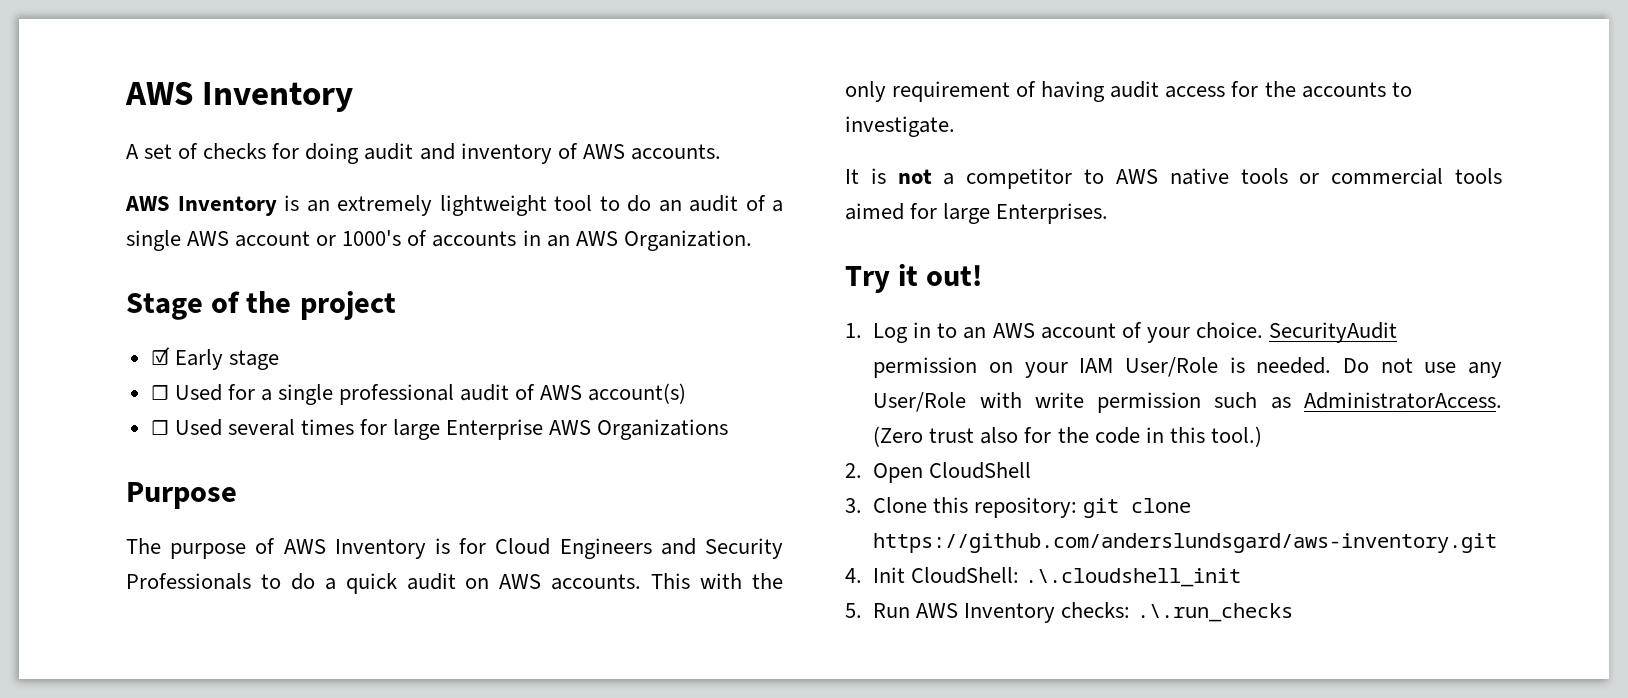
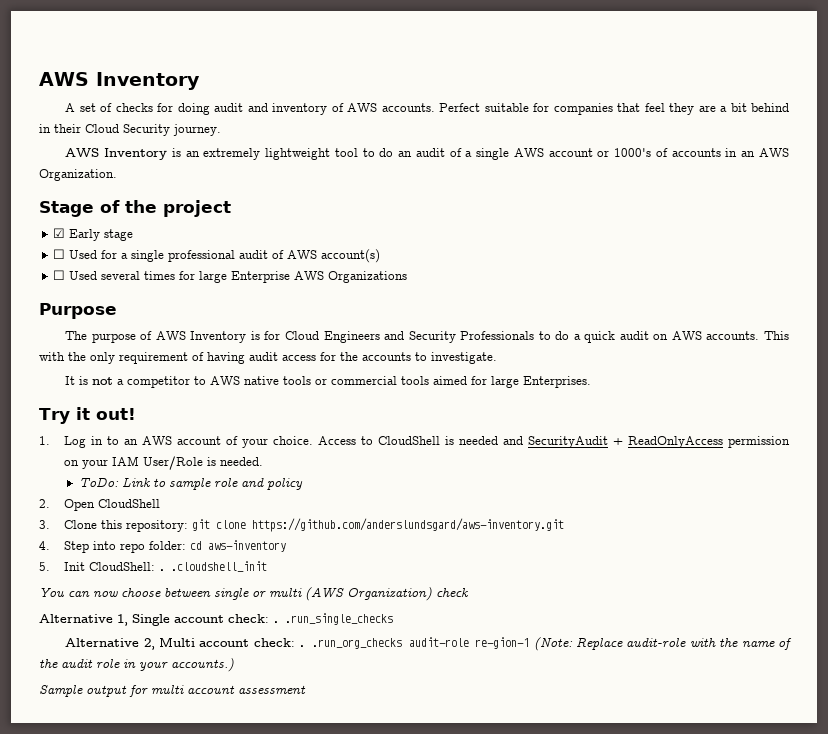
(721, 152) none -> [439,103,789,115] [39,124,221,136] Perfect suitable for companies that feel they are a bit behind in their Cloud Security journey.
[1268,322,1397,343] SecurityAudit -> [318,436,724,448] Access to CloudShell is needed and SecurityAudit + ReadOnlyAccess
[1342,358,1502,378] [873,392,1502,413] [873,426,1262,447] Do not use any User/Role with write permission such as AdministratorAccess. (Zero trust also for the code in this tool.) -> [78,477,303,490] // ToDo: Link to sample role and policy
[873,567,1242,587] [845,602,1293,623] Init CloudShell: .\.cloudshell_init // 5. Run AWS Inventory checks: .\.run_checks -> [64,540,287,553] [39,561,268,572] [39,587,468,601] [39,613,393,626] [65,637,792,651] [39,658,234,672] [39,685,306,697] Step into repo folder: cd aws-inventory // 5. Init CloudShell: . .cloudshell_init // You can now choose between single or multi (AWS Organization) check // Alternative 1, Single account check: . .run_single_checks // Alternative 2, Multi account check: . .run_org_checks audit-role re-gion-1 (Note: Replace audit-role with the name of the audit role in your accounts.) // Sample output for multi account assessment

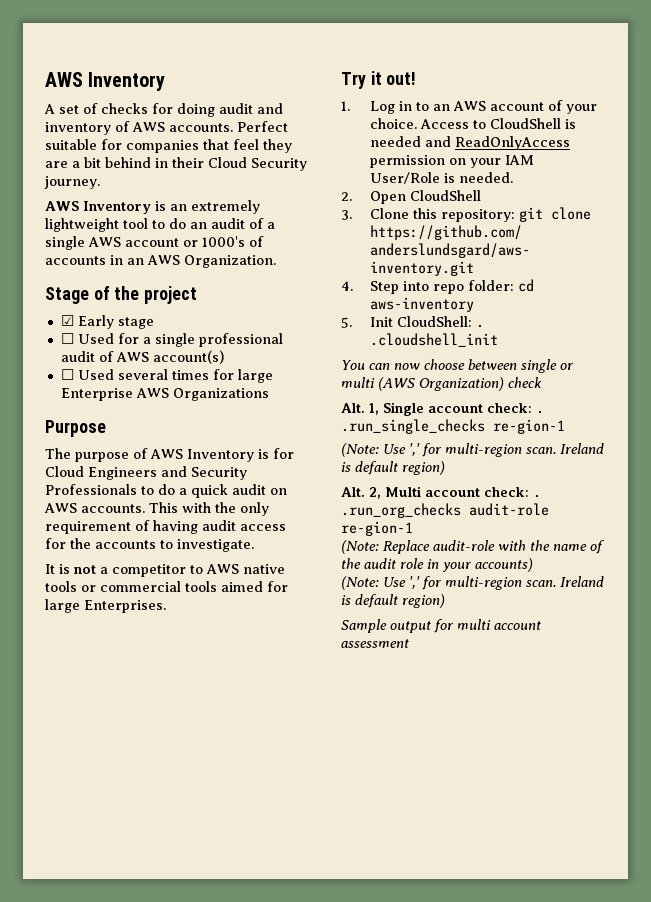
[528,436,624,448] SecurityAudit + -> (451, 141) none
[78,477,303,490] // ToDo: Link to sample role and policy -> (513, 177) none
[39,614,113,623] Alternative -> [341,403,365,413] Alt.
[65,638,140,647] // Alternative -> [493,419,565,434] [341,443,604,457] [341,461,445,475] [341,487,365,497] re-gion-1 // (Note: Use ',' for multi-region scan. Ireland is default region) // Alt.
(530, 643) none -> (413, 528) //
[171,658,234,672] accounts.) -> [475,558,533,572] [341,576,604,590] [341,594,445,608] accounts) // (Note: Use ',' for multi-region scan. Ireland is default region)

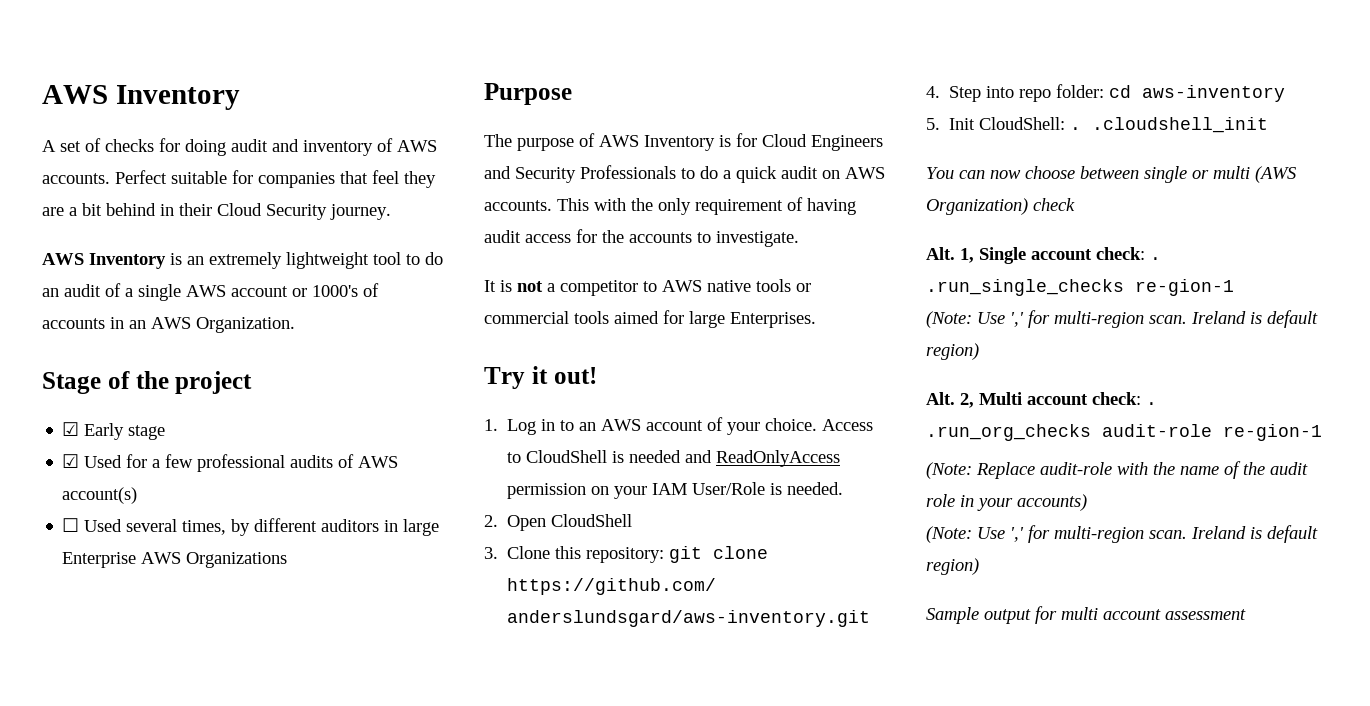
[60,333,74,344] ☐ -> [62,454,80,468] ☑
[154,333,283,347] [60,351,95,362] single professional audit -> [165,454,334,472] few professional audits
[171,369,234,380] times for -> [182,518,399,536] times, by different auditors in

